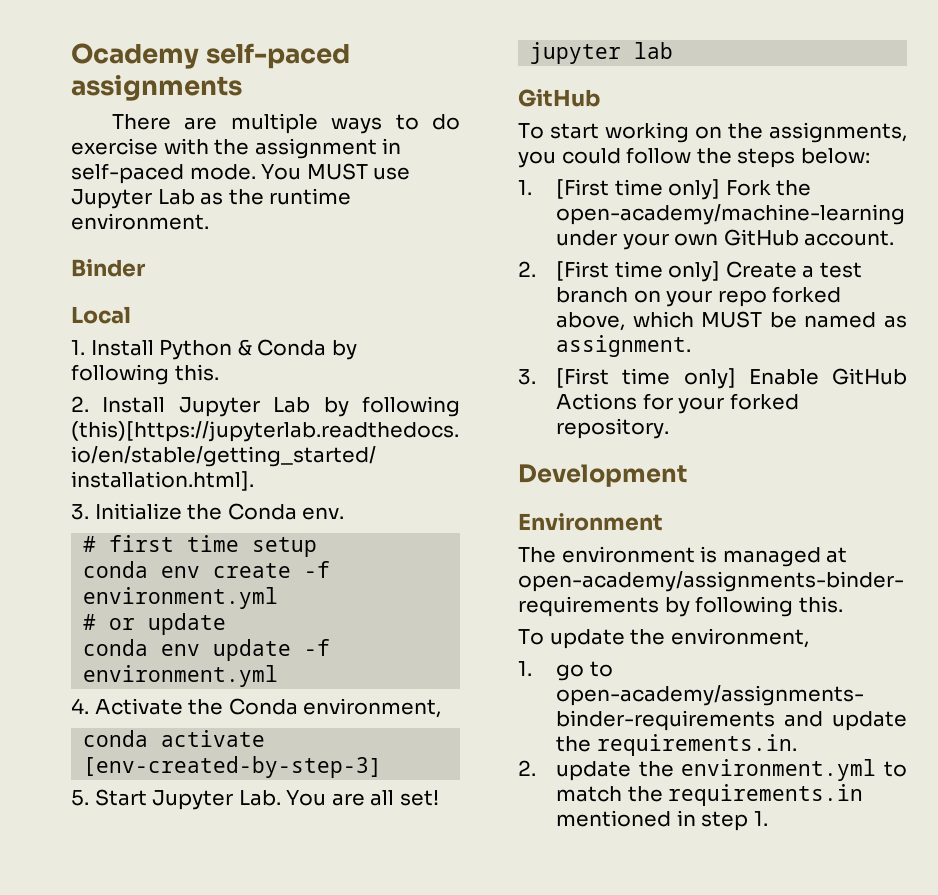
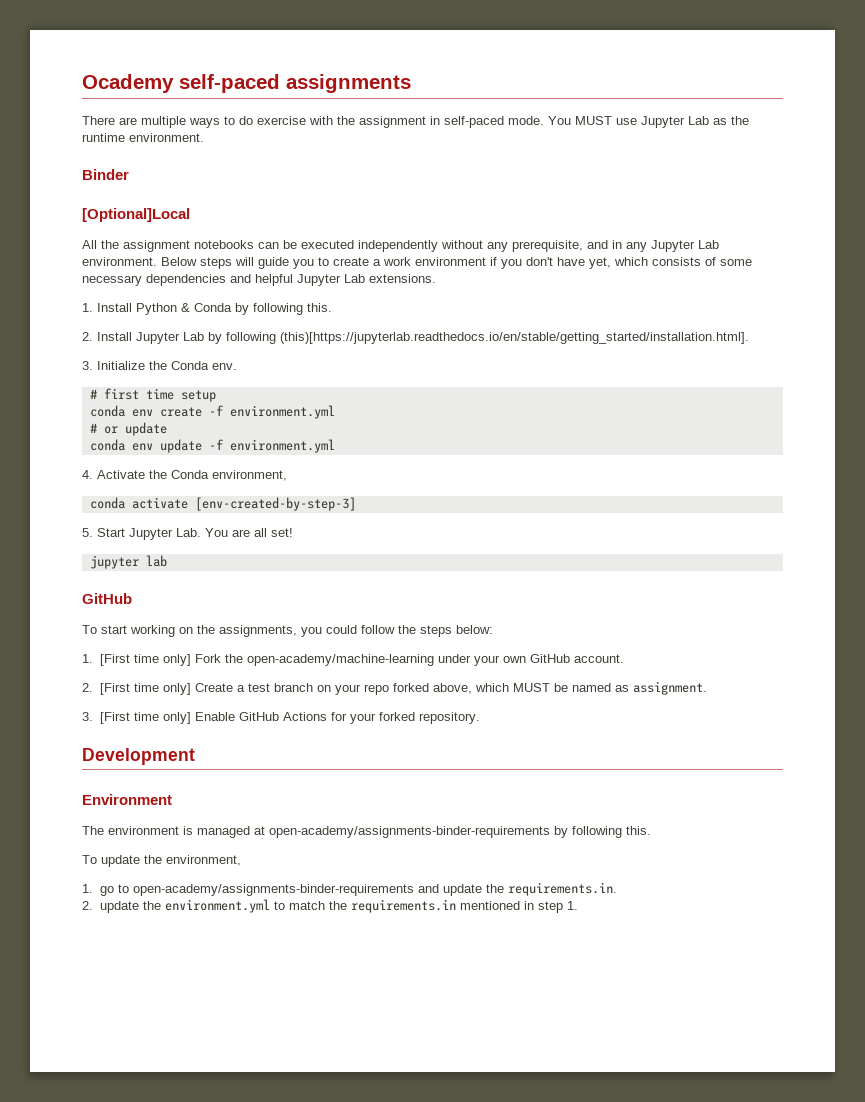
[71,306,131,324] Local -> [82,208,190,222] [82,240,719,252] [82,257,752,269] [82,274,436,286] [Optional]Local // All the assignment notebooks can be executed independently without any prerequisite, and in any Jupyter Lab environment. Below steps will guide you to create a work environment if you don't have yet, which consists of some necessary dependencies and helpful Jupyter Lab extensions.

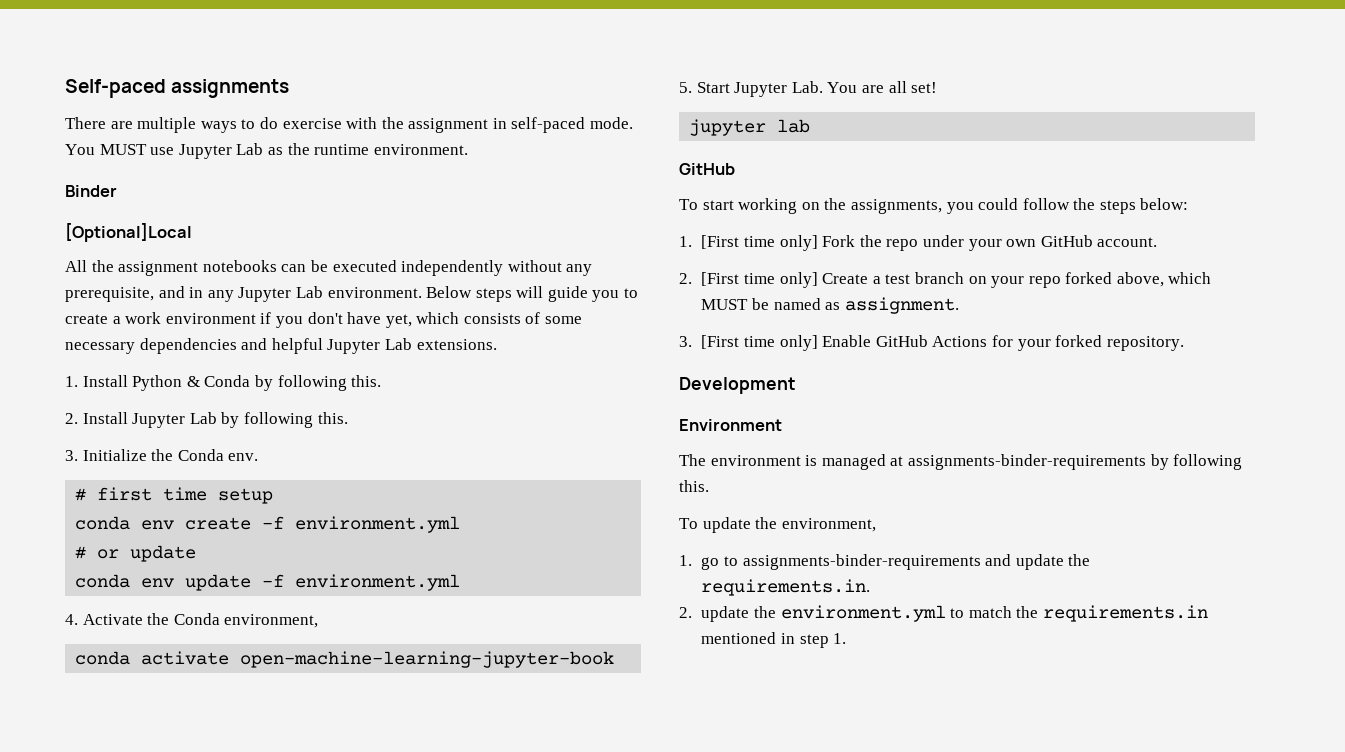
[82,74,280,93] Ocademy self-paced -> [65,79,166,98] Self-paced
[280,332,749,344] (this)[https://jupyterlab.readthedocs.io/en/stable/getting_started/installation.html]. -> [317,412,348,424] this.
[194,497,356,511] [env-created-by-step-3] -> [240,651,615,668] open-machine-learning-jupyter-book
[246,654,434,666] open-academy/machine-learning -> [886,239,919,251] repo
[269,826,550,838] open-academy/assignments-binder-requirements -> [907,454,1146,470] assignments-binder-requirements
[132,884,414,896] open-academy/assignments-binder-requirements -> [742,554,981,570] assignments-binder-requirements

